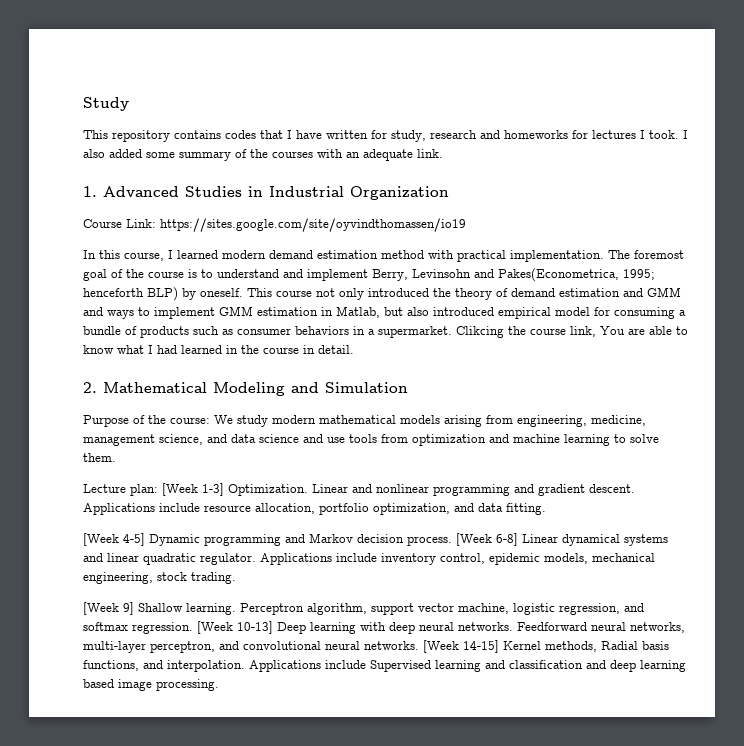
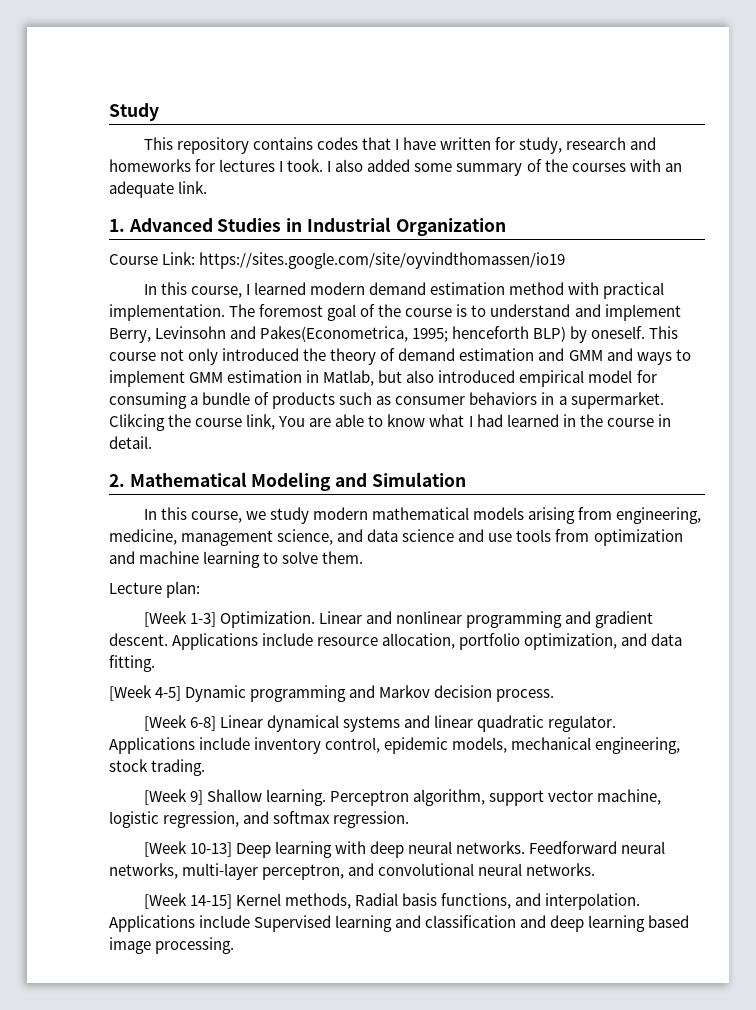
[83,415,233,427] Purpose of the course: We -> [143,507,266,523] In this course, we
(158, 490) none -> (201, 589) //
(452, 541) none -> (555, 695) //
(193, 628) none -> (410, 819) //
(419, 645) none -> (596, 869) //

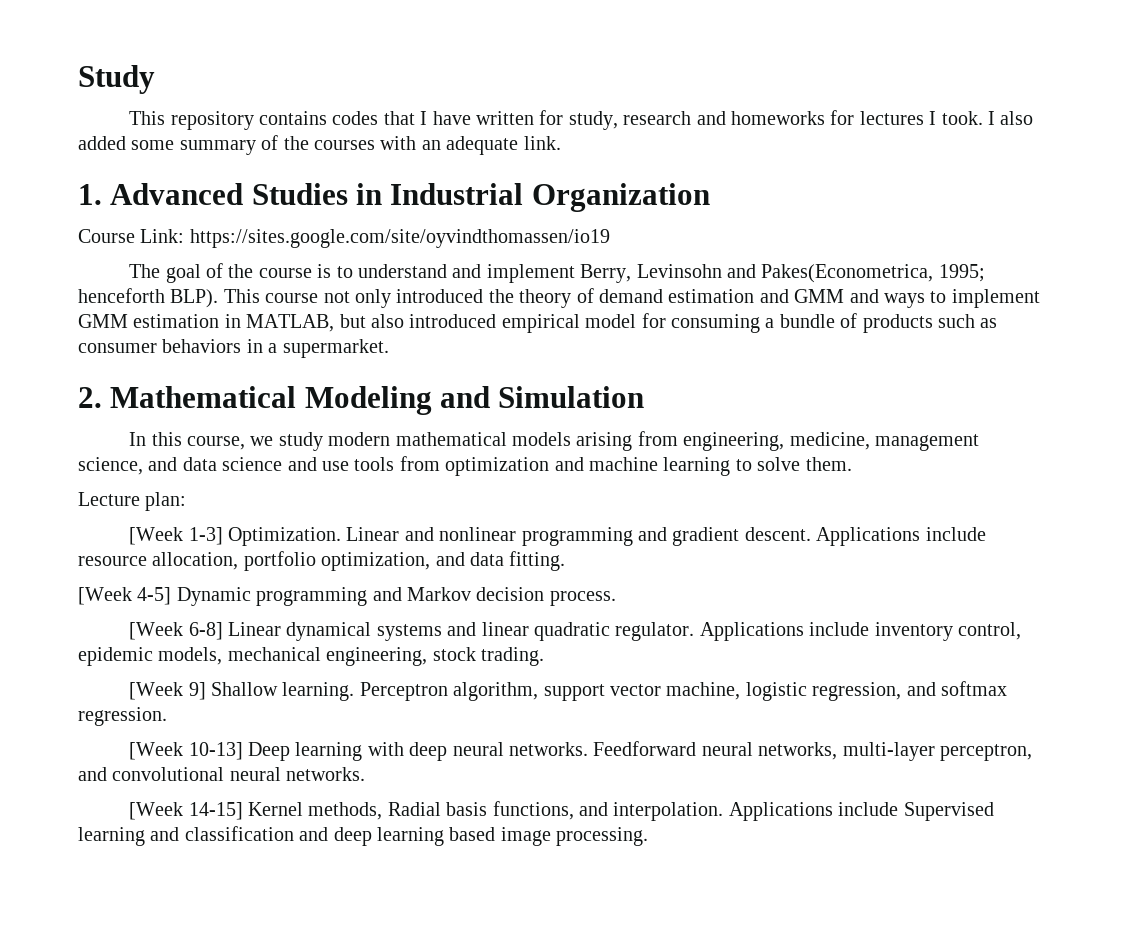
[143,282,665,299] [109,304,324,321] In this course, I learned modern demand estimation method with practical implementation. The foremost -> [129,264,161,278] The
[533,326,646,343] BLP) by oneself. -> [170,289,219,308] BLP).
[323,370,375,386] Matlab, -> [246,314,335,332] MATLAB,
[109,414,671,431] [109,436,152,449] Clikcing the course link, You are able to know what I had learned in the course in detail. -> (389, 348) none

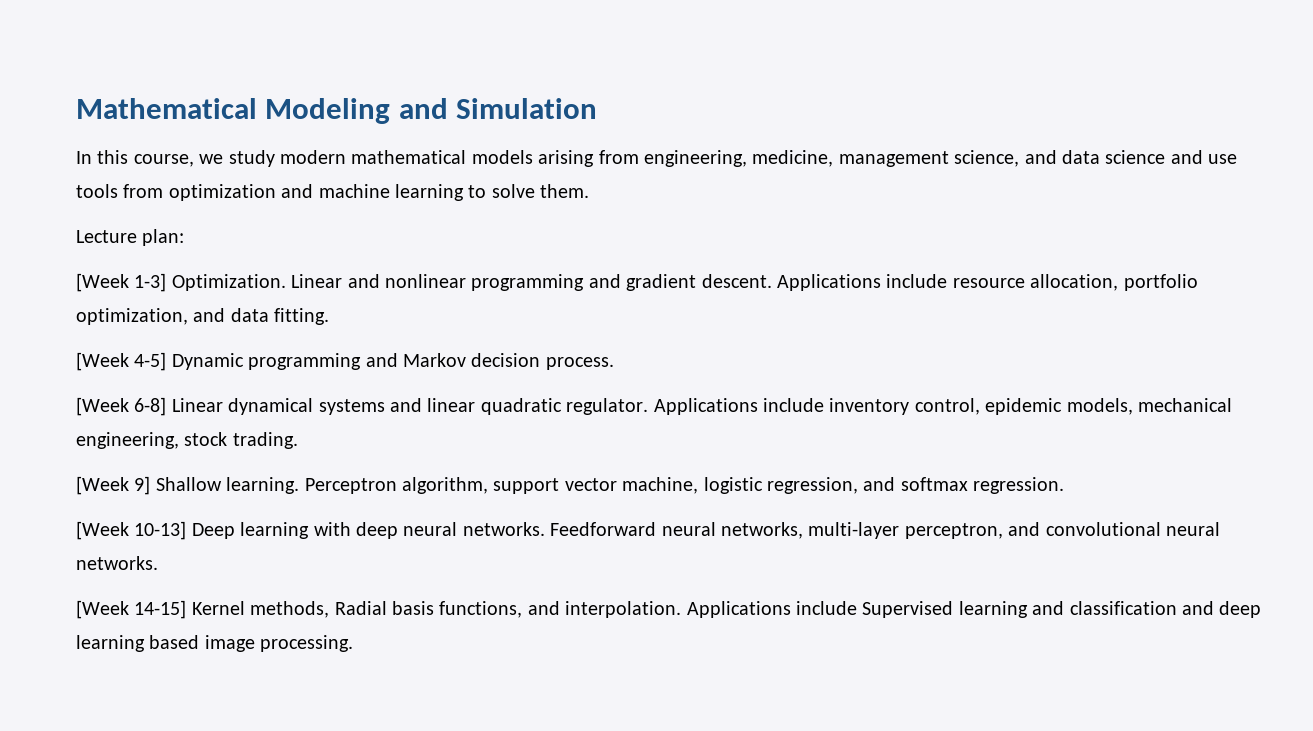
[78,65,155,94] [129,110,1034,130] [78,135,561,155] [78,183,710,212] [78,229,610,248] [129,263,985,283] [78,288,1040,308] [78,313,998,333] [78,339,389,358] [78,387,102,408] Study // This repository contains codes that I have written for study, research and homeworks for lectures I took. I also added some summary of the courses with an adequate link. // 1. Advanced Studies in Industrial Organization // Course Link: https://sites.google.com/site/oyvindthomassen/io19 // The goal of the course is to understand and implement Berry, Levinsohn and Pakes(Econometrica, 1995; henceforth BLP). This course not only introduced the theory of demand estimation and GMM and ways to implement GMM estimation in MATLAB, but also introduced empirical model for consuming a bundle of products such as consumer behaviors in a supermarket. // 2. -> (76, 108) none

